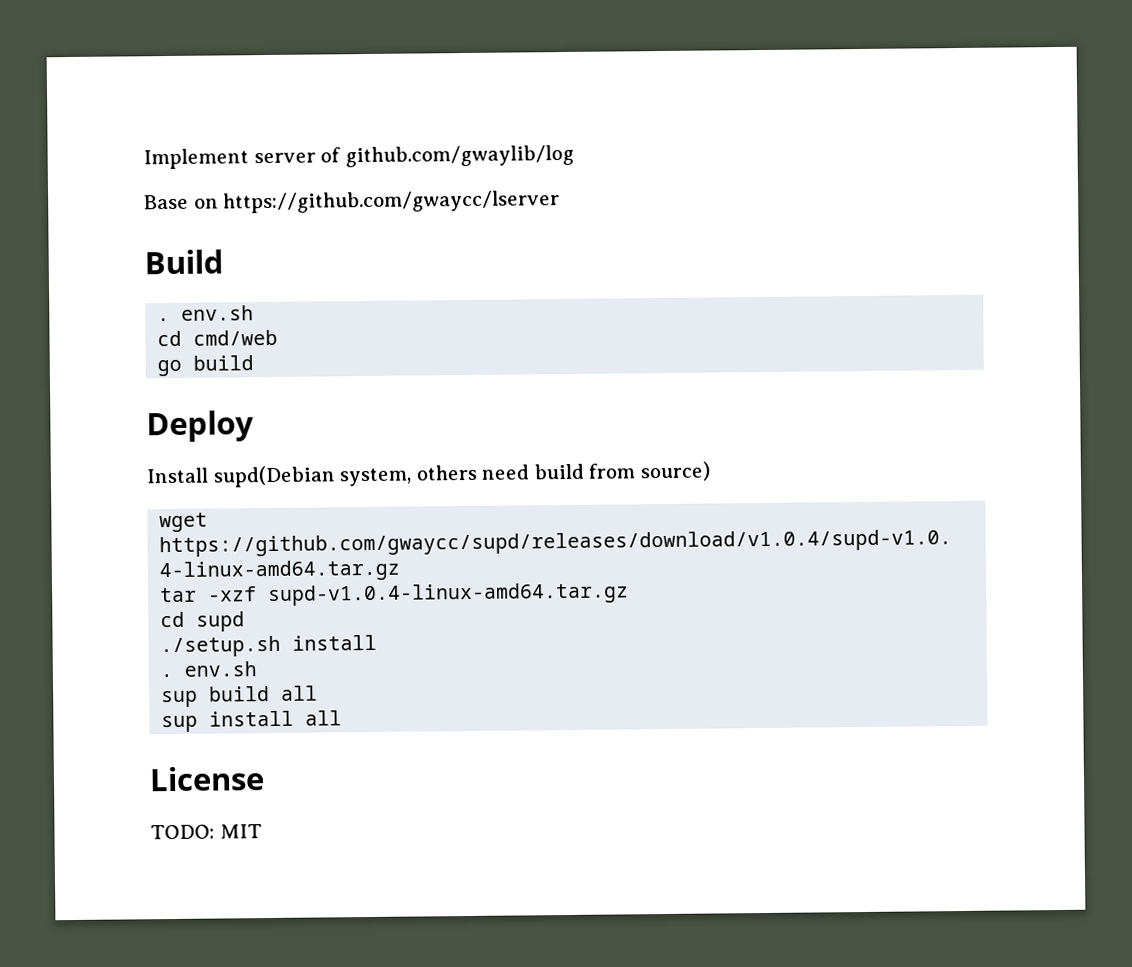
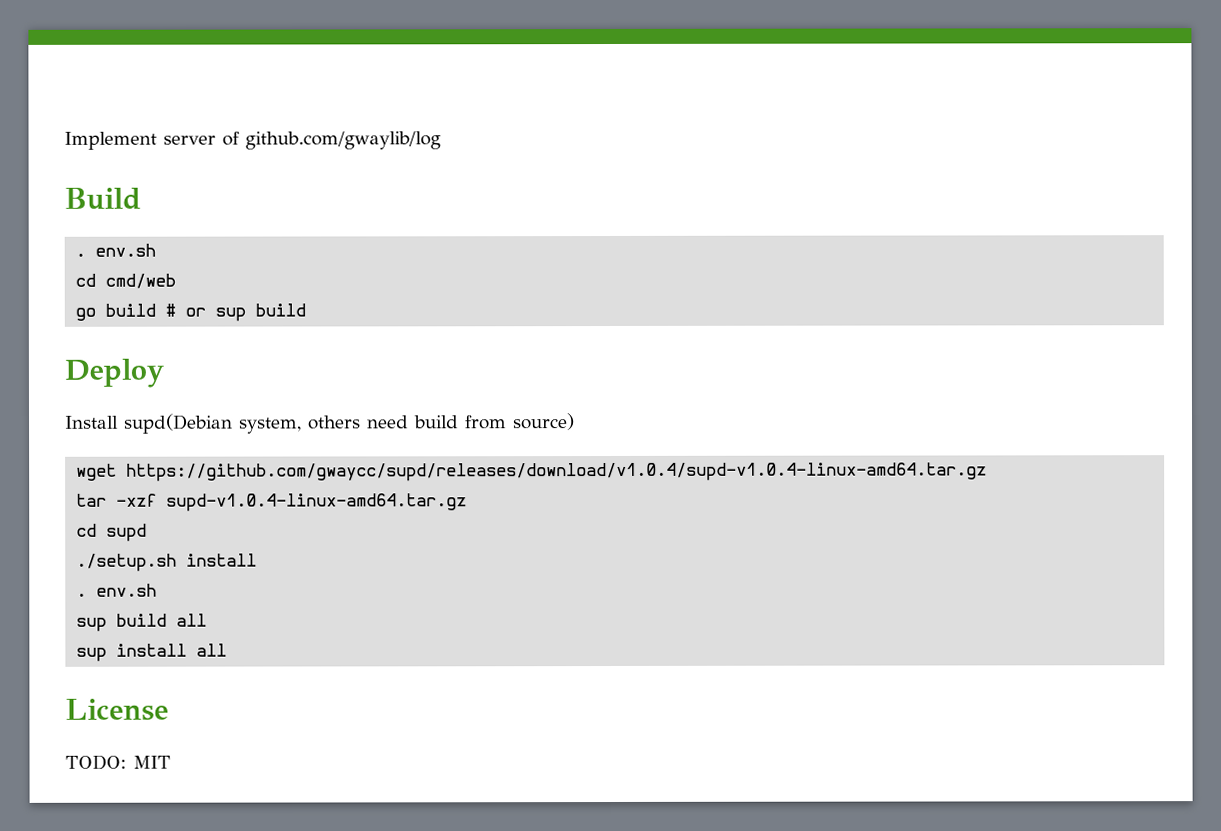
[144,190,561,214] // Base on https://github.com/gwaycc/lserver -> (441, 140) none
(255, 363) none -> [165,303,307,322] # or sup build

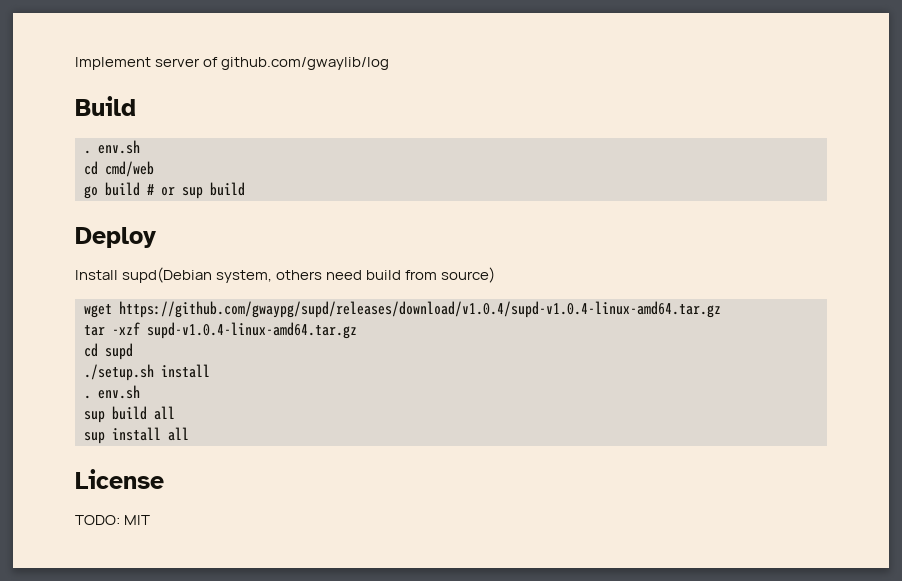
[126,462,988,482] https://github.com/gwaycc/supd/releases/download/v1.0.4/supd-v1.0.4-linux-amd64.tar.gz -> [119,301,721,318] https://github.com/gwaypg/supd/releases/download/v1.0.4/supd-v1.0.4-linux-amd64.tar.gz

